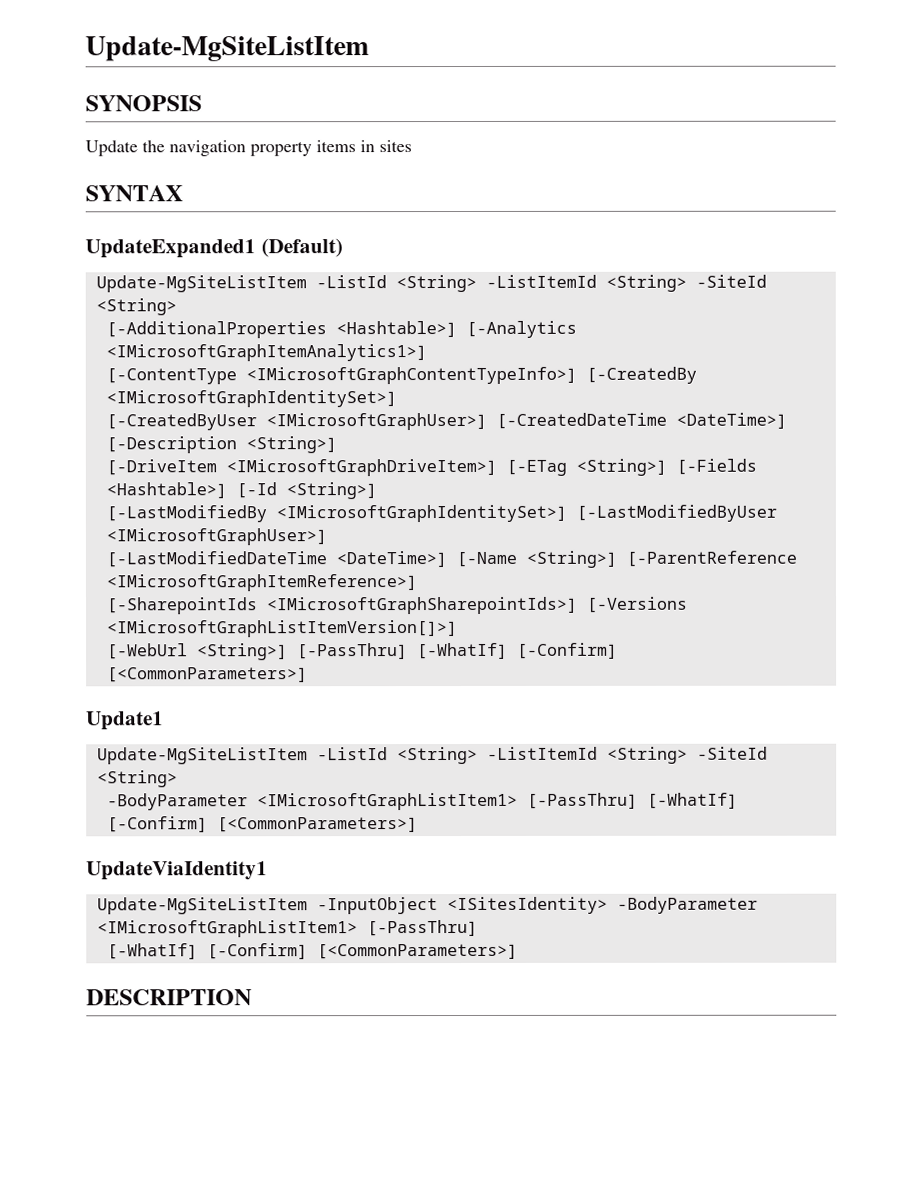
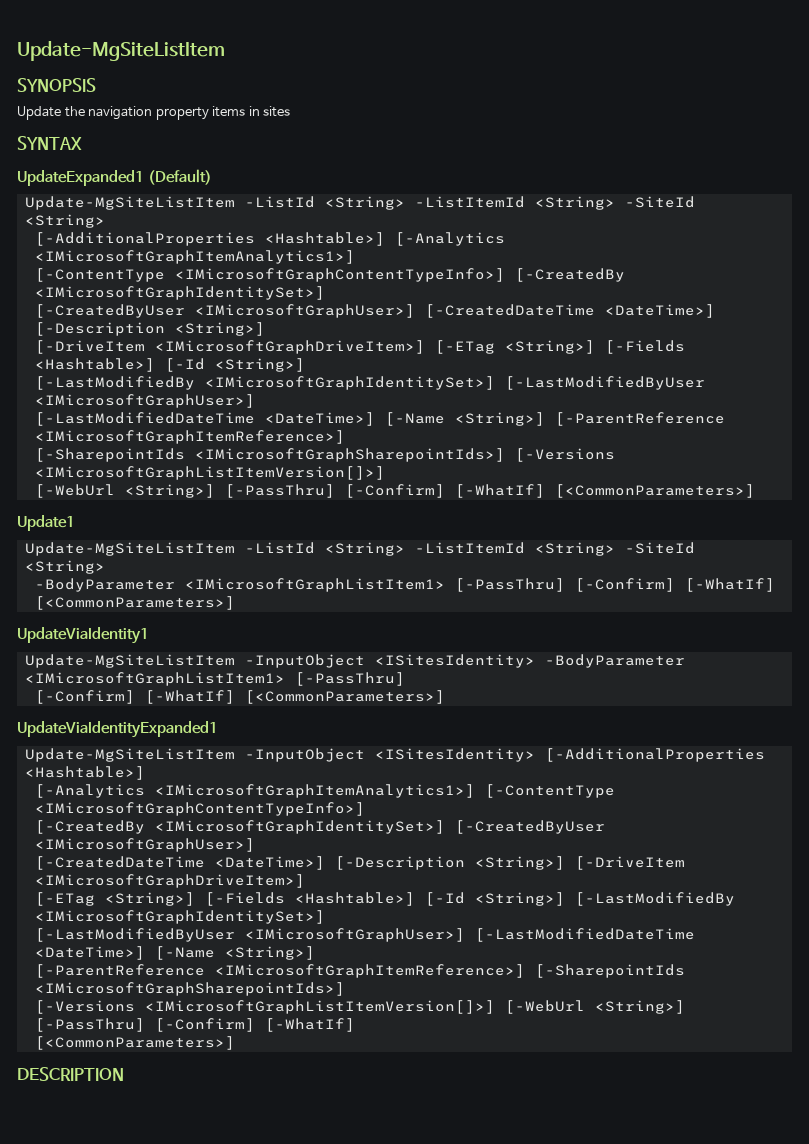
[416,642,618,660] [-WhatIf] [-Confirm] -> [344,484,545,498] [-Confirm] [-WhatIf]
[646,792,738,809] [106,816,208,833] [-WhatIf] [-Confirm] -> [574,578,775,592] [-Confirm] [-WhatIf]
[106,943,308,960] [-WhatIf] [-Confirm] -> [34,690,445,704] [17,721,218,738] [24,748,765,762] [24,766,145,780] [34,784,615,798] [34,802,365,816] [34,820,605,834] [34,838,255,852] [34,856,685,870] [34,874,305,888] [34,892,735,906] [34,910,325,924] [34,928,695,942] [34,946,315,960] [34,964,685,978] [34,982,345,996] [34,1000,685,1014] [34,1018,355,1032] [-Confirm] [-WhatIf] [<CommonParameters>] // UpdateViaIdentityExpanded1 // Update-MgSiteListItem -InputObject <ISitesIdentity> [-AdditionalProperties <Hashtable>] // [-Analytics <IMicrosoftGraphItemAnalytics1>] [-ContentType <IMicrosoftGraphContentTypeInfo>] // [-CreatedBy <IMicrosoftGraphIdentitySet>] [-CreatedByUser <IMicrosoftGraphUser>] // [-CreatedDateTime <DateTime>] [-Description <String>] [-DriveItem <IMicrosoftGraphDriveItem>] // [-ETag <String>] [-Fields <Hashtable>] [-Id <String>] [-LastModifiedBy <IMicrosoftGraphIdentitySet>] // [-LastModifiedByUser <IMicrosoftGraphUser>] [-LastModifiedDateTime <DateTime>] [-Name <String>] // [-ParentReference <IMicrosoftGraphItemReference>] [-SharepointIds <IMicrosoftGraphSharepointIds>] // [-Versions <IMicrosoftGraphListItemVersion[]>] [-WebUrl <String>] [-PassThru] [-Confirm] [-WhatIf] //

